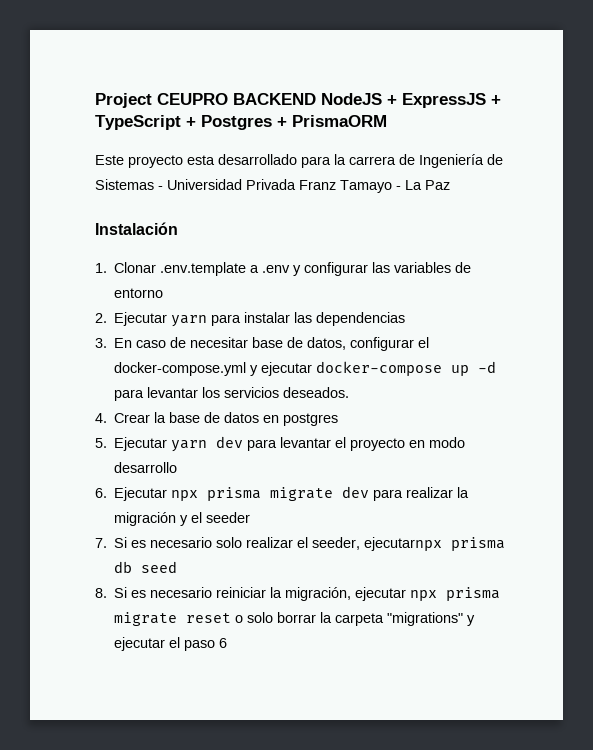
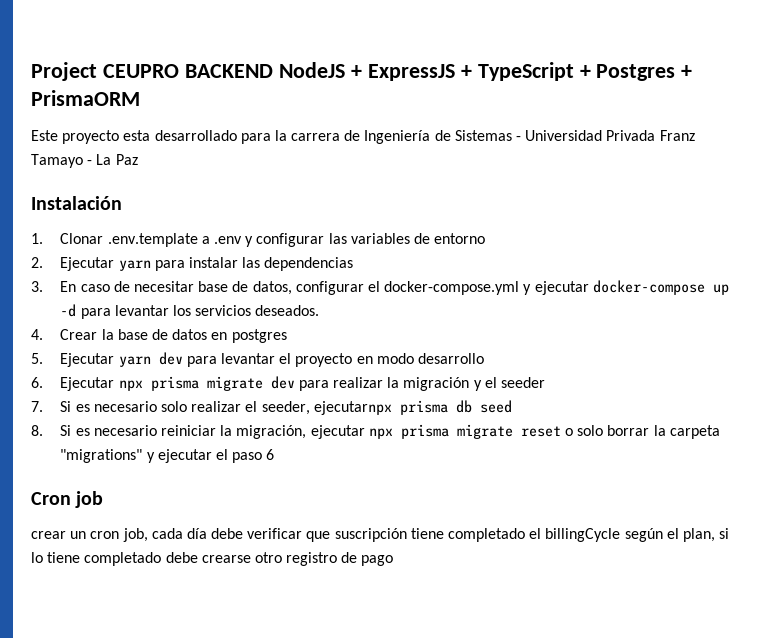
(228, 643) none -> [31,491,104,508] [31,528,730,542] [31,552,394,566] // Cron job // crear un cron job, cada día debe verificar que suscripción tiene completado el billingCycle según el plan, si lo tiene completado debe crearse otro registro de pago

